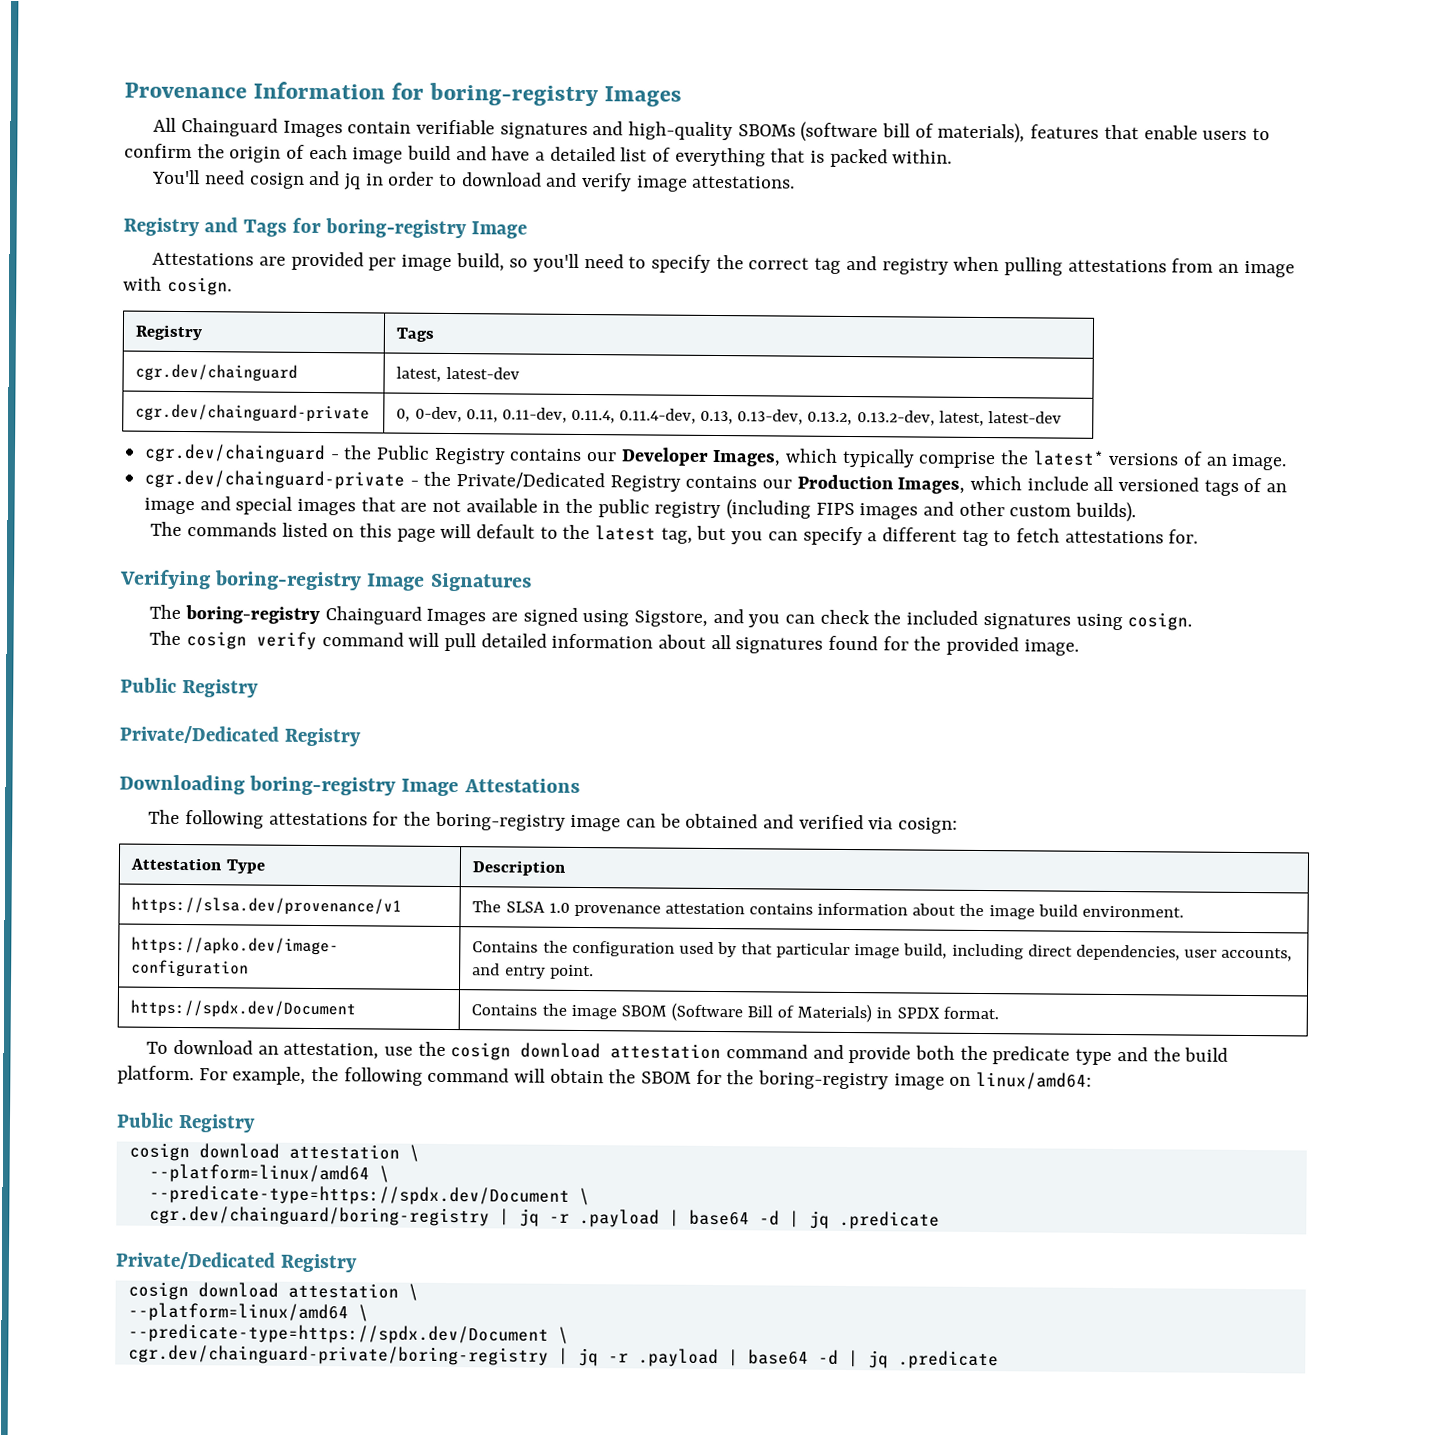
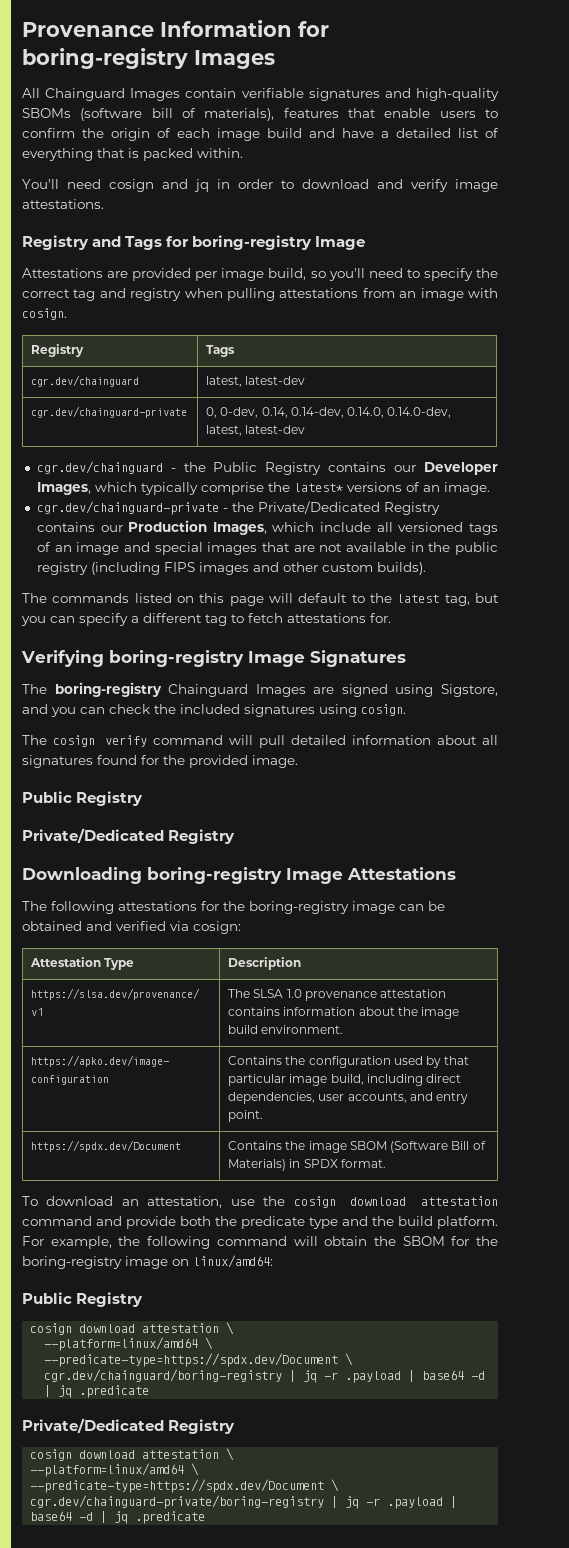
[465,407,935,426] 0.11, 0.11-dev, 0.11.4, 0.11.4-dev, 0.13, 0.13-dev, 0.13.2, 0.13.2-dev, -> [261,407,452,418] 0.14, 0.14-dev, 0.14.0, 0.14.0-dev,

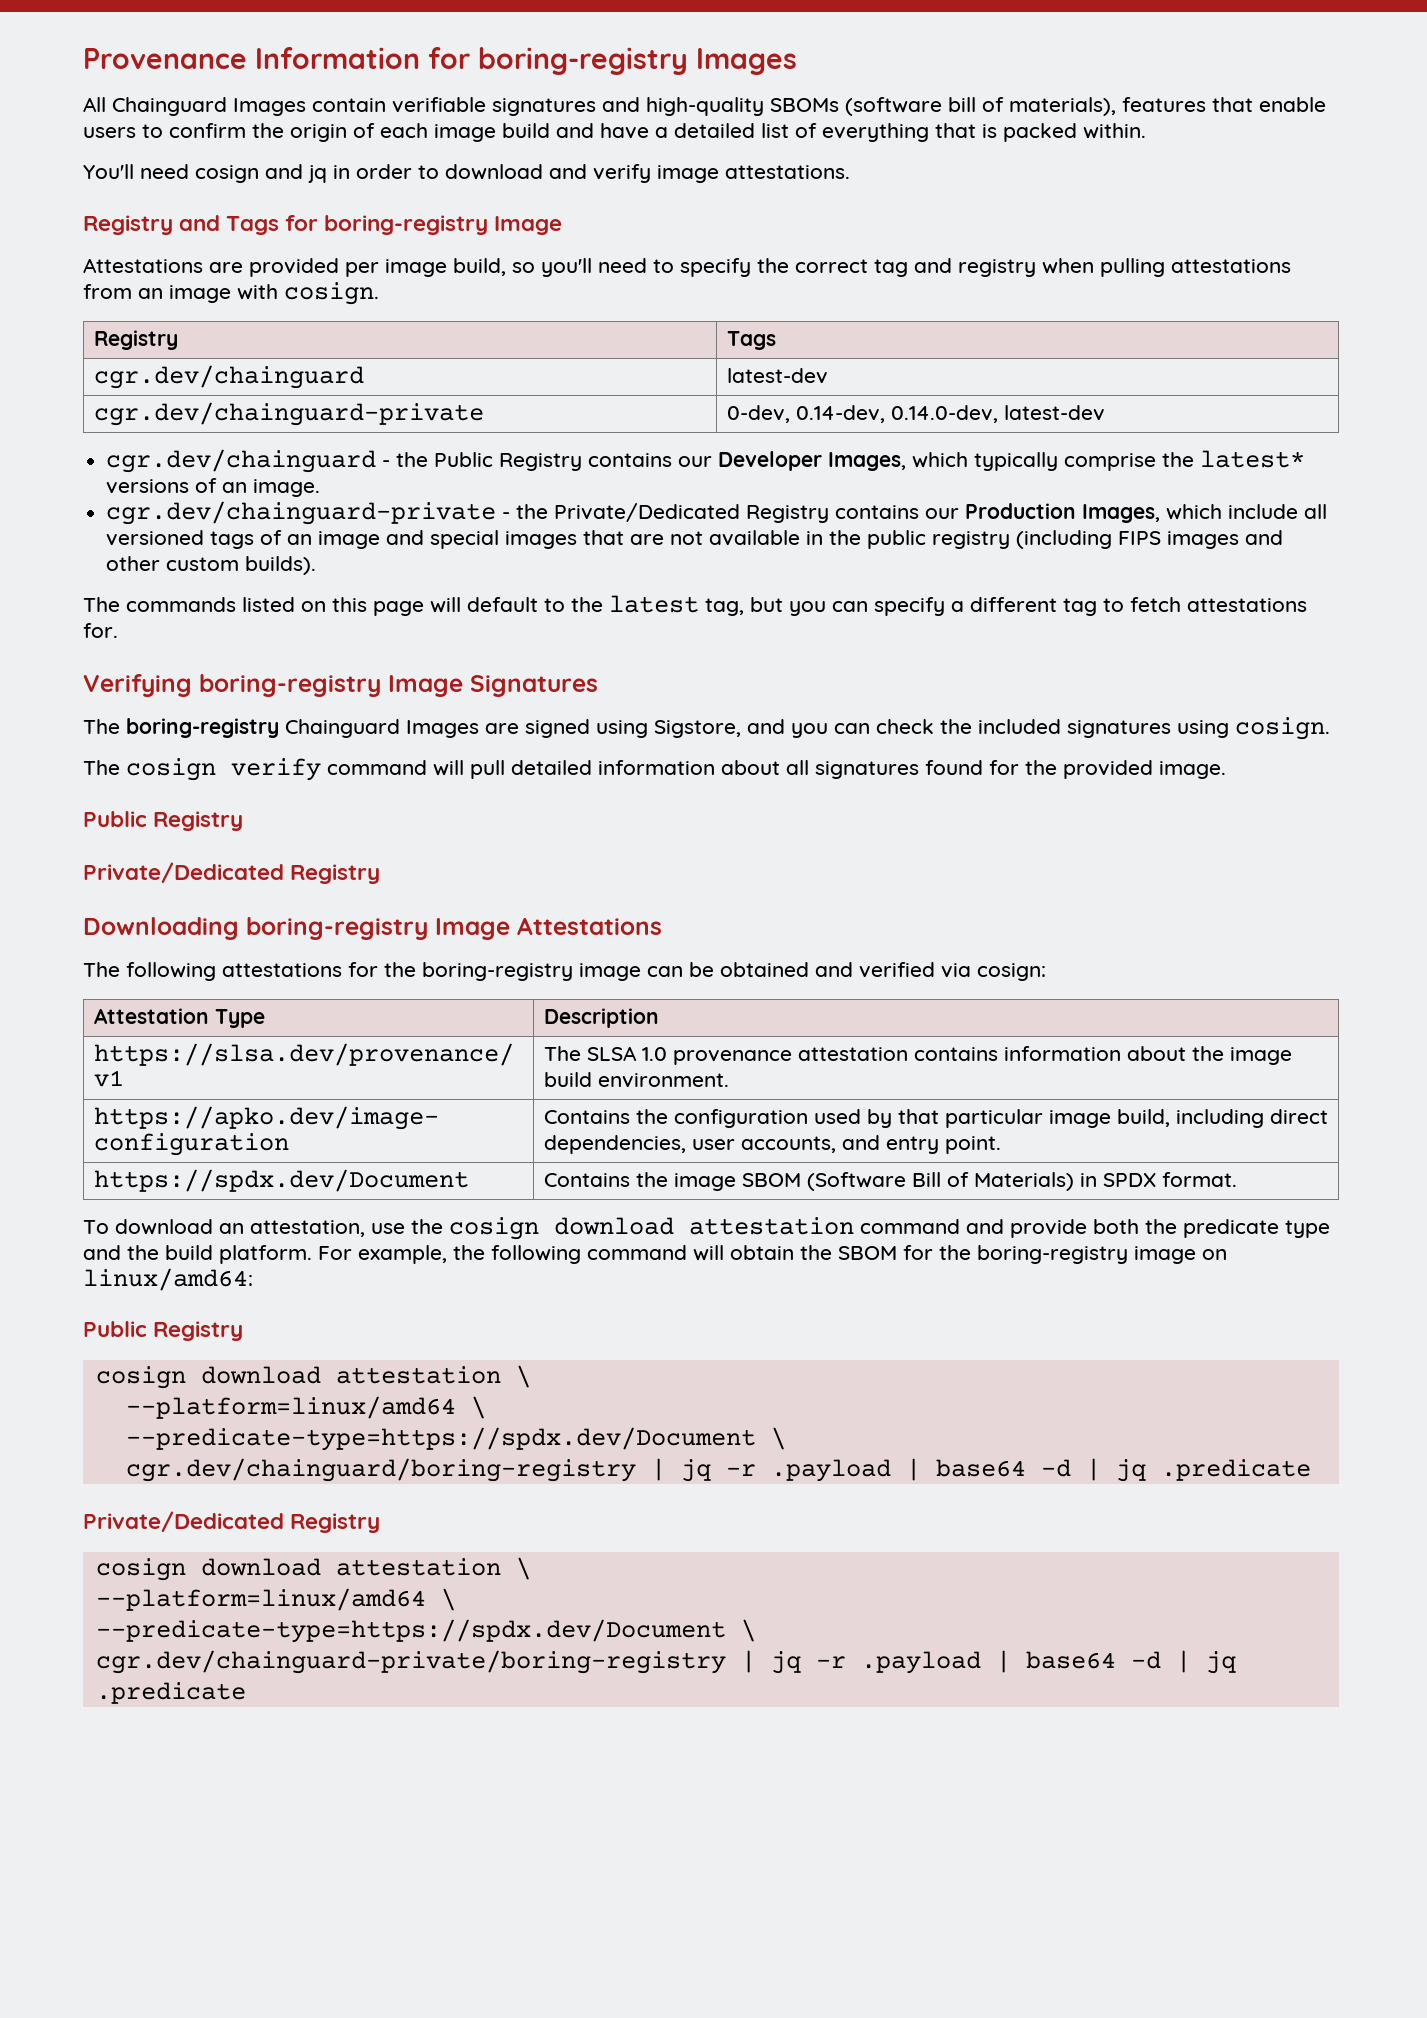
[206,376,243,387] latest, -> (364, 377) none
[206,407,452,418] [206,425,243,436] 0, 0-dev, 0.14, 0.14-dev, 0.14.0, 0.14.0-dev, latest, -> [726,405,998,423] 0-dev, 0.14-dev, 0.14.0-dev,

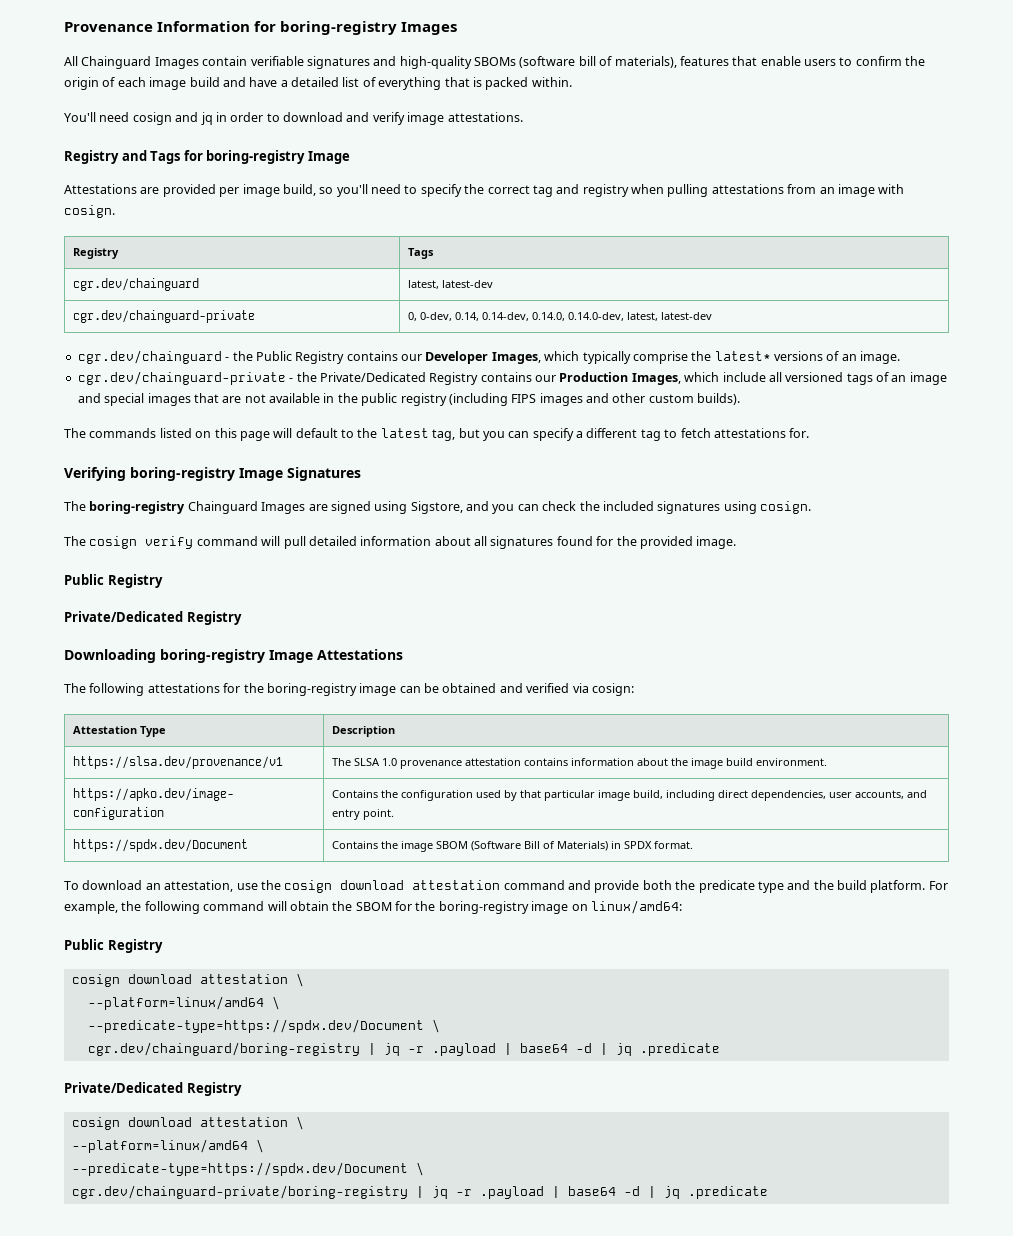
(364, 377) none -> [408,280,440,289] latest,
[726,405,998,423] 0-dev, 0.14-dev, 0.14.0-dev, -> [408,312,659,321] 0, 0-dev, 0.14, 0.14-dev, 0.14.0, 0.14.0-dev, latest,

